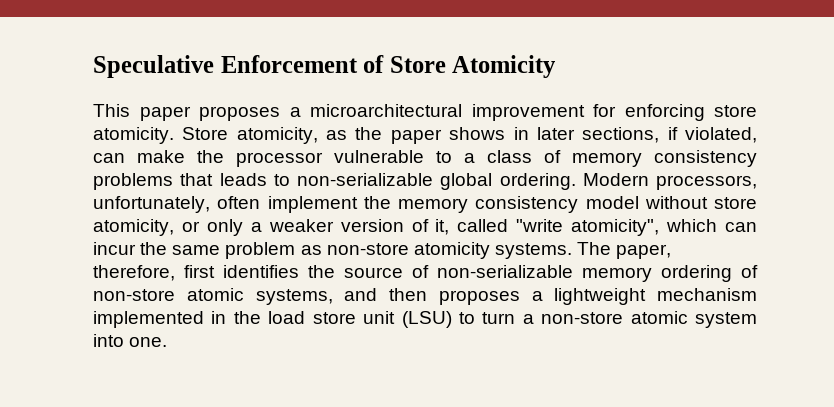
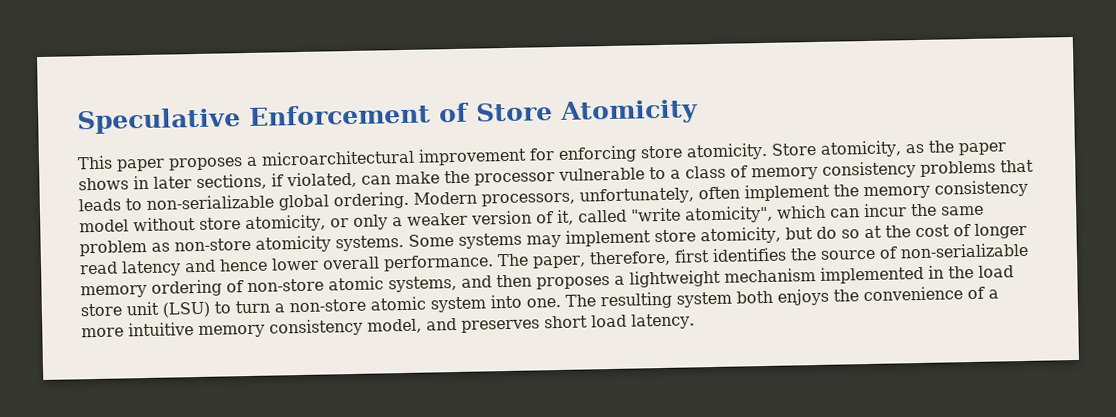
(572, 251) none -> [408,222,1027,249] [79,254,494,277] Some systems may implement store atomicity, but do so at the cost of longer read latency and hence lower overall performance.
(168, 342) none -> [565,286,999,310] [81,313,695,338] The resulting system both enjoys the convenience of a more intuitive memory consistency model, and preserves short load latency.

